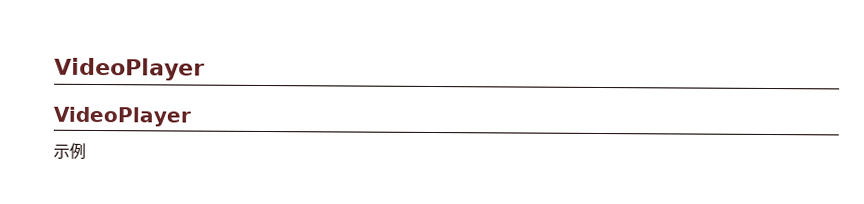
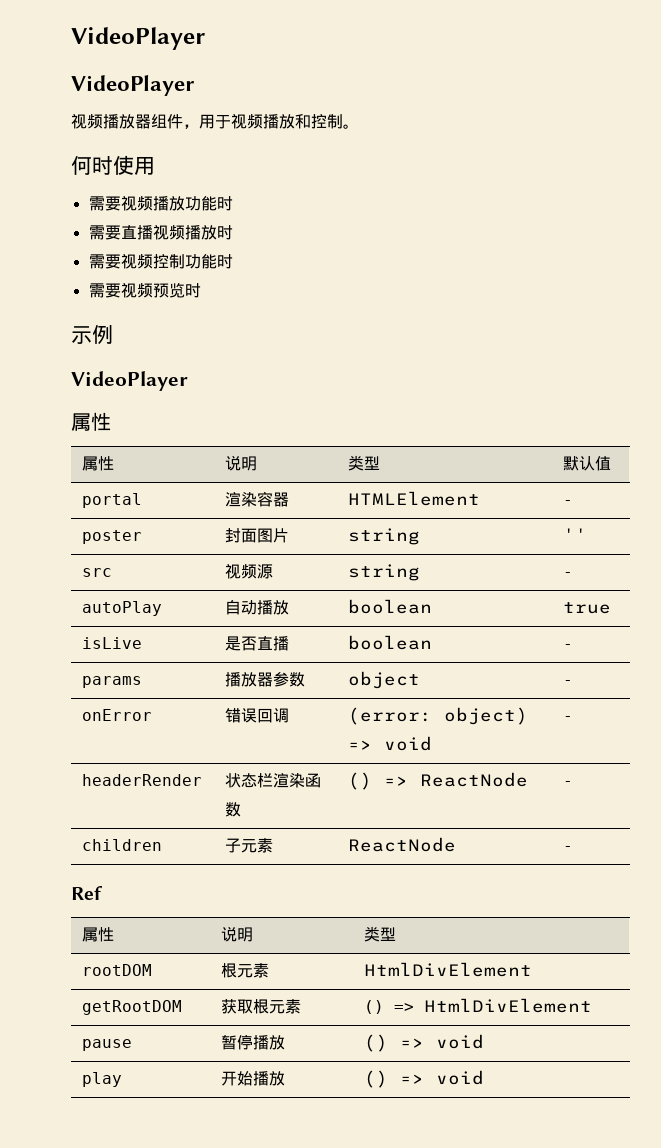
[53,142,86,160] 示例 -> [71,113,359,129] [71,155,155,175] [88,195,233,211] [88,224,233,240] [88,253,233,269] [88,282,201,298] [71,325,113,345] [71,371,188,391] [71,412,111,431] [82,456,115,471] [225,455,258,471] [348,455,381,471] [563,456,612,471] [82,493,143,508] [225,491,290,507] [348,491,481,506] [563,500,574,505] [82,530,143,544] [225,528,290,543] [348,528,421,545] [563,528,588,541] [82,568,113,577] [225,563,274,579] [348,564,421,581] [563,572,574,577] [82,601,163,616] [225,600,290,615] [348,599,433,614] [563,602,612,614] [82,637,143,649] [225,636,290,651] [348,635,433,650] [563,644,574,649] [82,676,143,688] [225,672,306,687] [348,671,421,689] [563,680,574,685] [82,709,153,721] [225,708,290,723] [348,707,529,725] [348,736,433,751] [563,716,574,721] [82,774,203,786] [225,773,322,788] [225,802,242,817] [348,772,529,790] [563,781,574,786] [82,839,163,851] [225,838,274,853] [348,837,457,852] [563,846,574,851] [71,886,103,900] [82,927,115,942] [221,926,254,942] [364,926,397,942] [82,964,153,976] [221,963,270,978] [364,962,533,977] [82,1000,183,1015] [221,999,302,1014] [364,998,593,1014] [82,1039,133,1051] [221,1034,286,1050] [364,1034,485,1052] [82,1072,123,1087] [221,1071,286,1086] [364,1070,485,1088] 视频播放器组件，用于视频播放和控制。 // 何时使用 // 需要视频播放功能时 // 需要直播视频播放时 // 需要视频控制功能时 // 需要视频预览时 // 示例 // VideoPlayer // 属性 // 属性 | 说明 | 类型 | 默认值 // portal | 渲染容器 | HTMLElement | - // poster | 封面图片 | string | '' // src | 视频源 | string | - // autoPlay | 自动播放 | boolean | true // isLive | 是否直播 | boolean | - // params | 播放器参数 | object | - // onError | 错误回调 | (error: object) => void | - // headerRender | 状态栏渲染函数 | () => ReactNode | - // children | 子元素 | ReactNode | - // Ref // 属性 | 说明 | 类型 // rootDOM | 根元素 | HtmlDivElement // getRootDOM | 获取根元素 | () => HtmlDivElement // pause | 暂停播放 | () => void // play | 开始播放 | () => void

